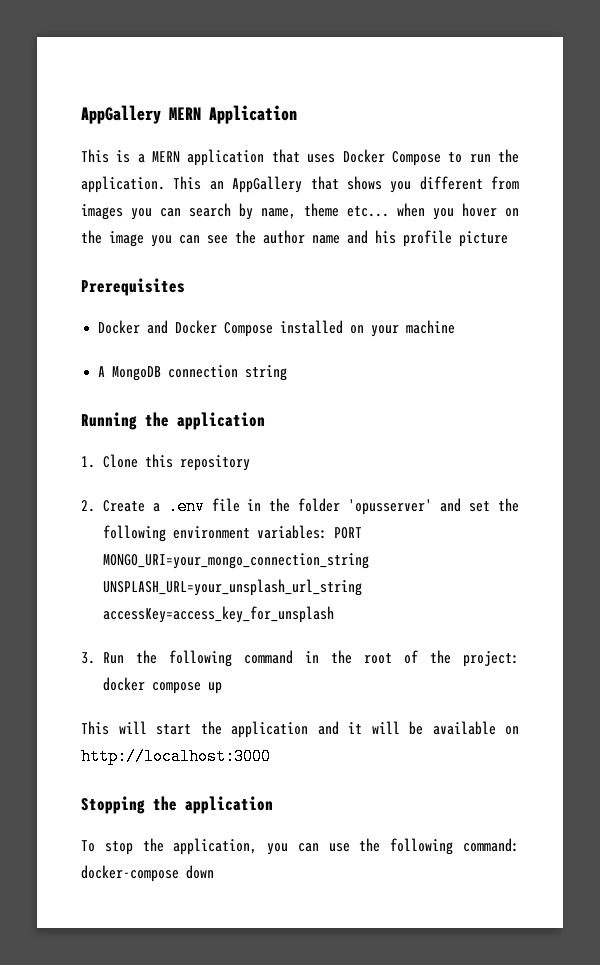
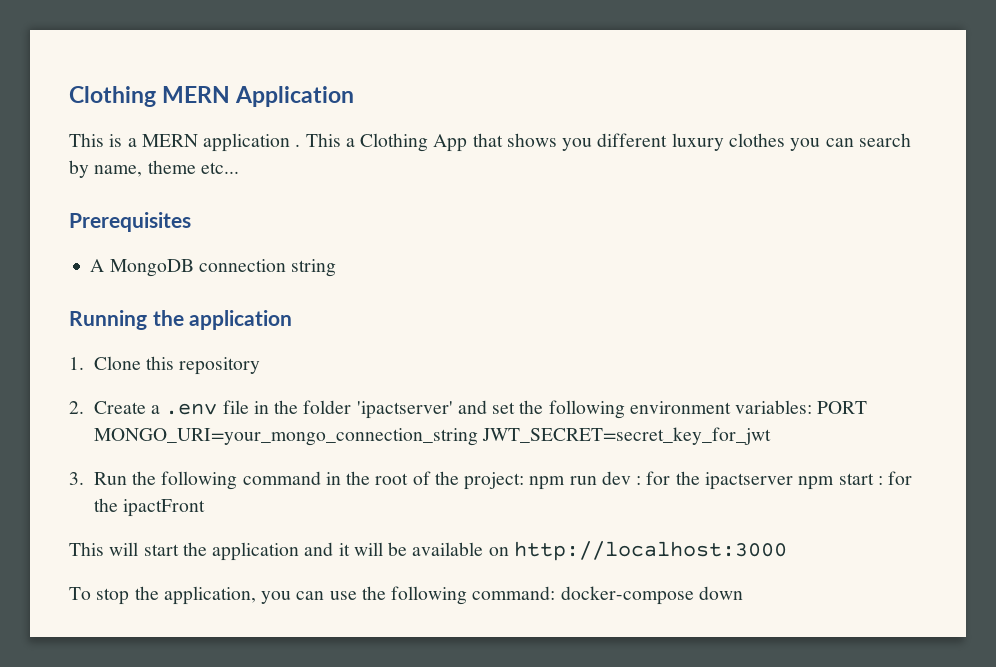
[81,105,161,124] AppGallery -> [69,86,156,107] Clothing
[271,149,519,166] [81,176,303,193] that uses Docker Compose to run the application. This an AppGallery -> [295,133,468,152] . This a Clothing App
[491,176,519,190] [81,204,123,220] from images -> [671,133,785,151] luxury clothes
[397,203,519,220] [81,230,508,247] [81,278,185,296] [98,320,456,337] when you hover on the image you can see the author name and his profile picture // Prerequisites // Docker and Docker Compose installed on your machine -> [69,212,191,232] // Prerequisites
[348,499,433,515] 'opusserver' -> [356,401,453,419] 'ipactserver'
[102,579,362,596] [102,606,334,623] UNSPLASH_URL=your_unsplash_url_string accessKey=access_key_for_unsplash -> [482,427,772,445] JWT_SECRET=secret_key_for_jwt
[102,677,222,694] docker compose up -> [529,471,913,490] [93,498,206,517] npm run dev : for the ipactserver npm start : for the ipactFront
[81,796,273,814] // Stopping the application -> (787, 551) none

